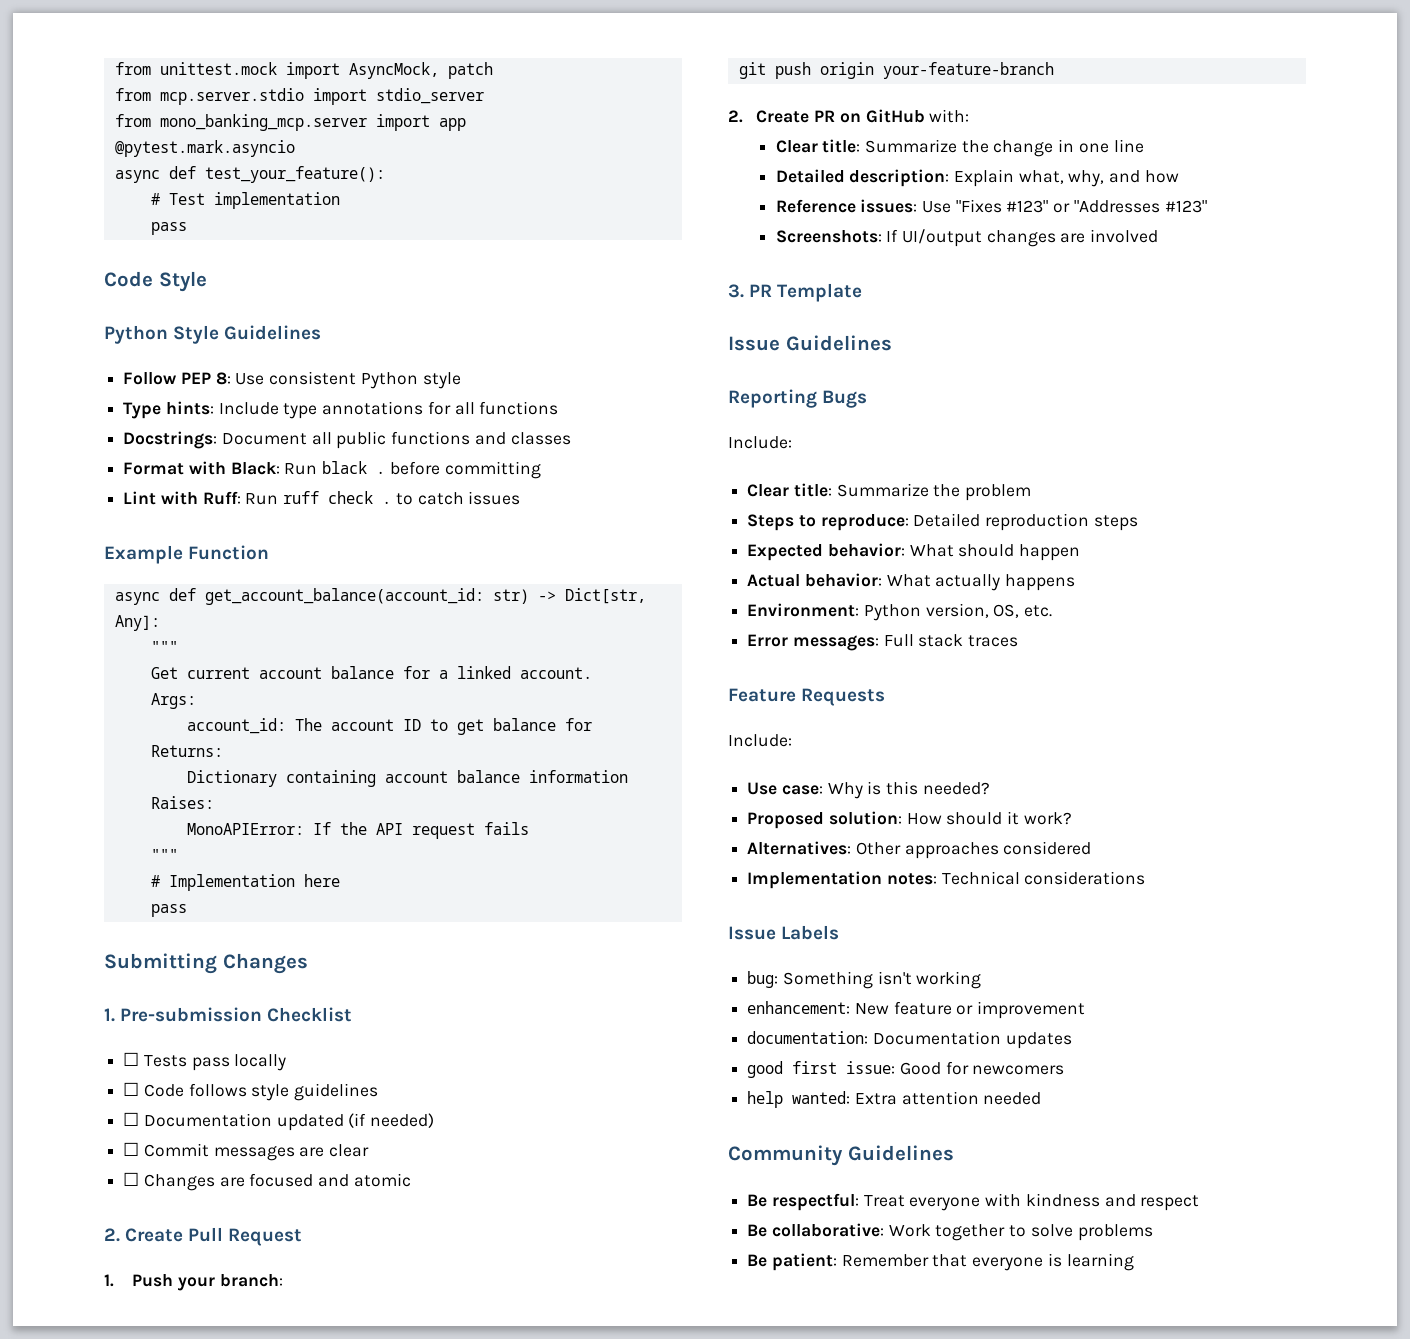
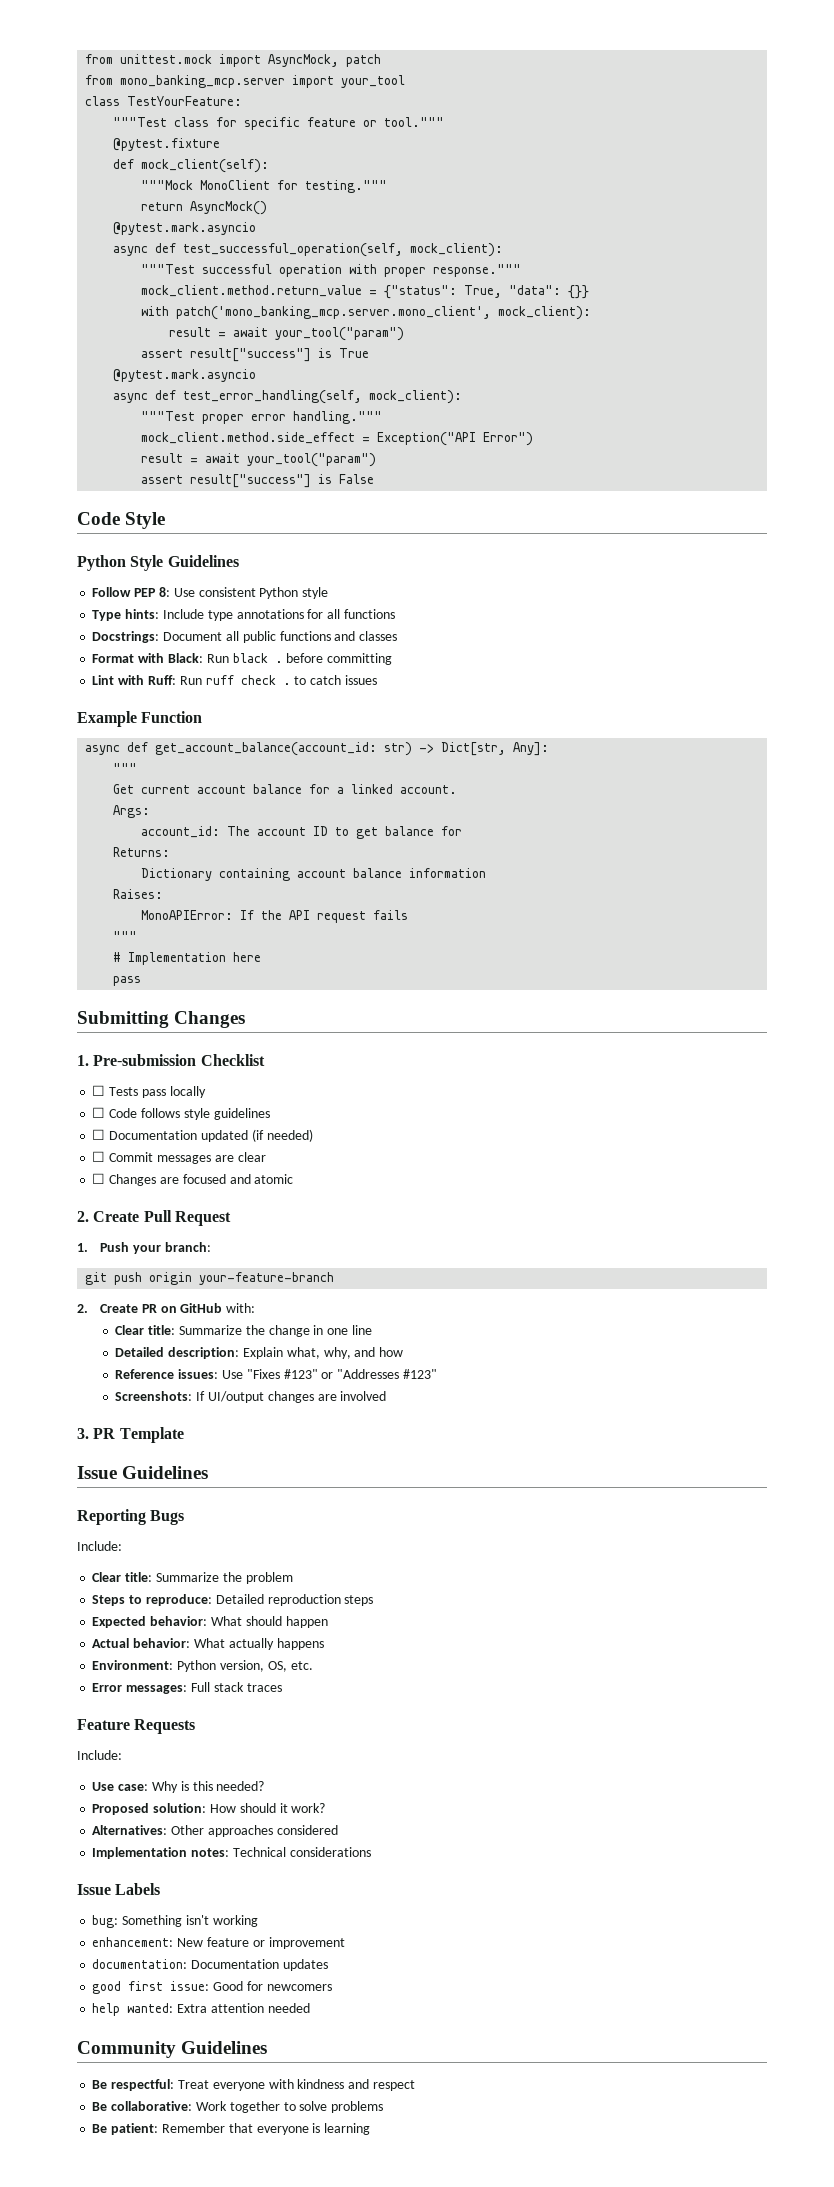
[114,88,484,105] // from mcp.server.stdio import stdio_server -> (382, 60) none
[438,118,466,131] [114,140,295,157] [114,166,385,183] [150,192,340,209] [150,222,187,235] app // @pytest.mark.asyncio // async def test_your_feature(): // # Test implementation // pass -> [341,75,406,88] [85,96,243,106] [113,117,445,130] [113,138,221,151] [113,159,270,173] [141,180,388,193] [141,201,268,215] [113,222,257,235] [113,243,504,257] [141,264,522,277] [141,285,590,299] [141,306,592,320] [169,327,405,341] [141,348,370,362] [113,369,257,382] [113,390,463,404] [141,411,383,424] [141,432,534,446] [141,453,377,467] [141,474,375,488] your_tool // class TestYourFeature: // """Test class for specific feature or tool.""" // @pytest.fixture // def mock_client(self): // """Mock MonoClient for testing.""" // return AsyncMock() // @pytest.mark.asyncio // async def test_successful_operation(self, mock_client): // """Test successful operation with proper response.""" // mock_client.method.return_value = {"status": True, "data": {}} // with patch('mono_banking_mcp.server.mono_client', mock_client): // result = await your_tool("param") // assert result["success"] is True // @pytest.mark.asyncio // async def test_error_handling(self, mock_client): // """Test proper error handling.""" // mock_client.method.side_effect = Exception("API Error") // result = await your_tool("param") // assert result["success"] is False

